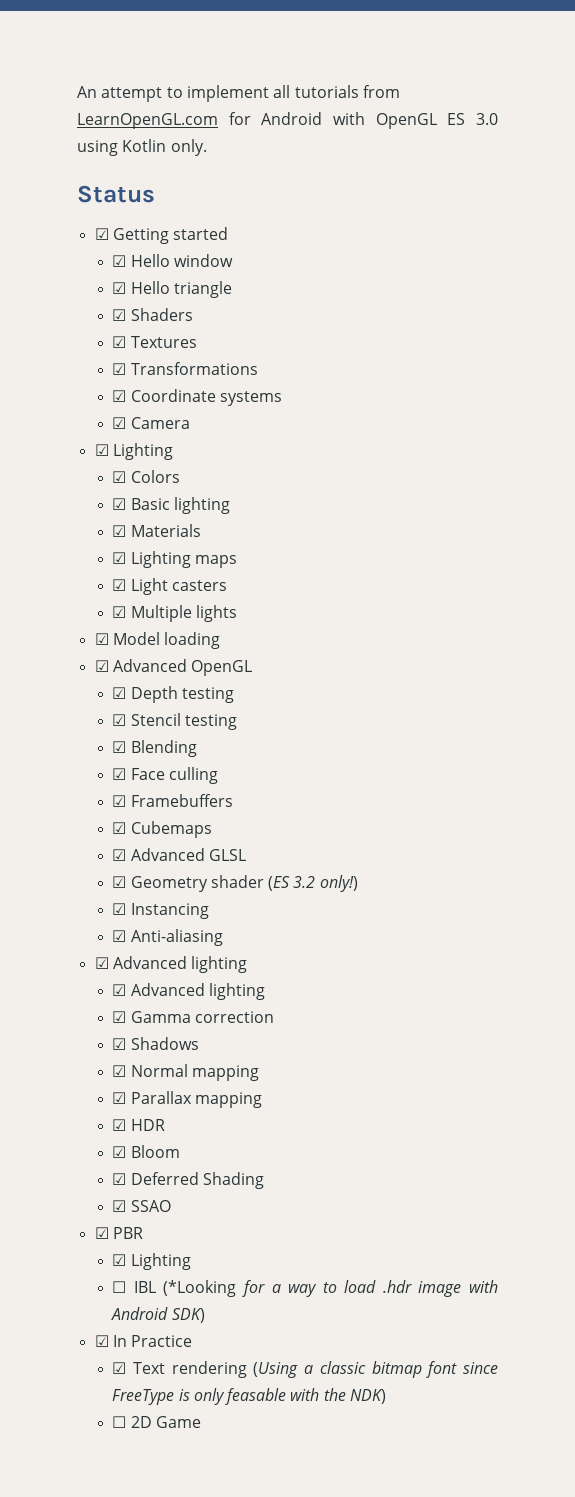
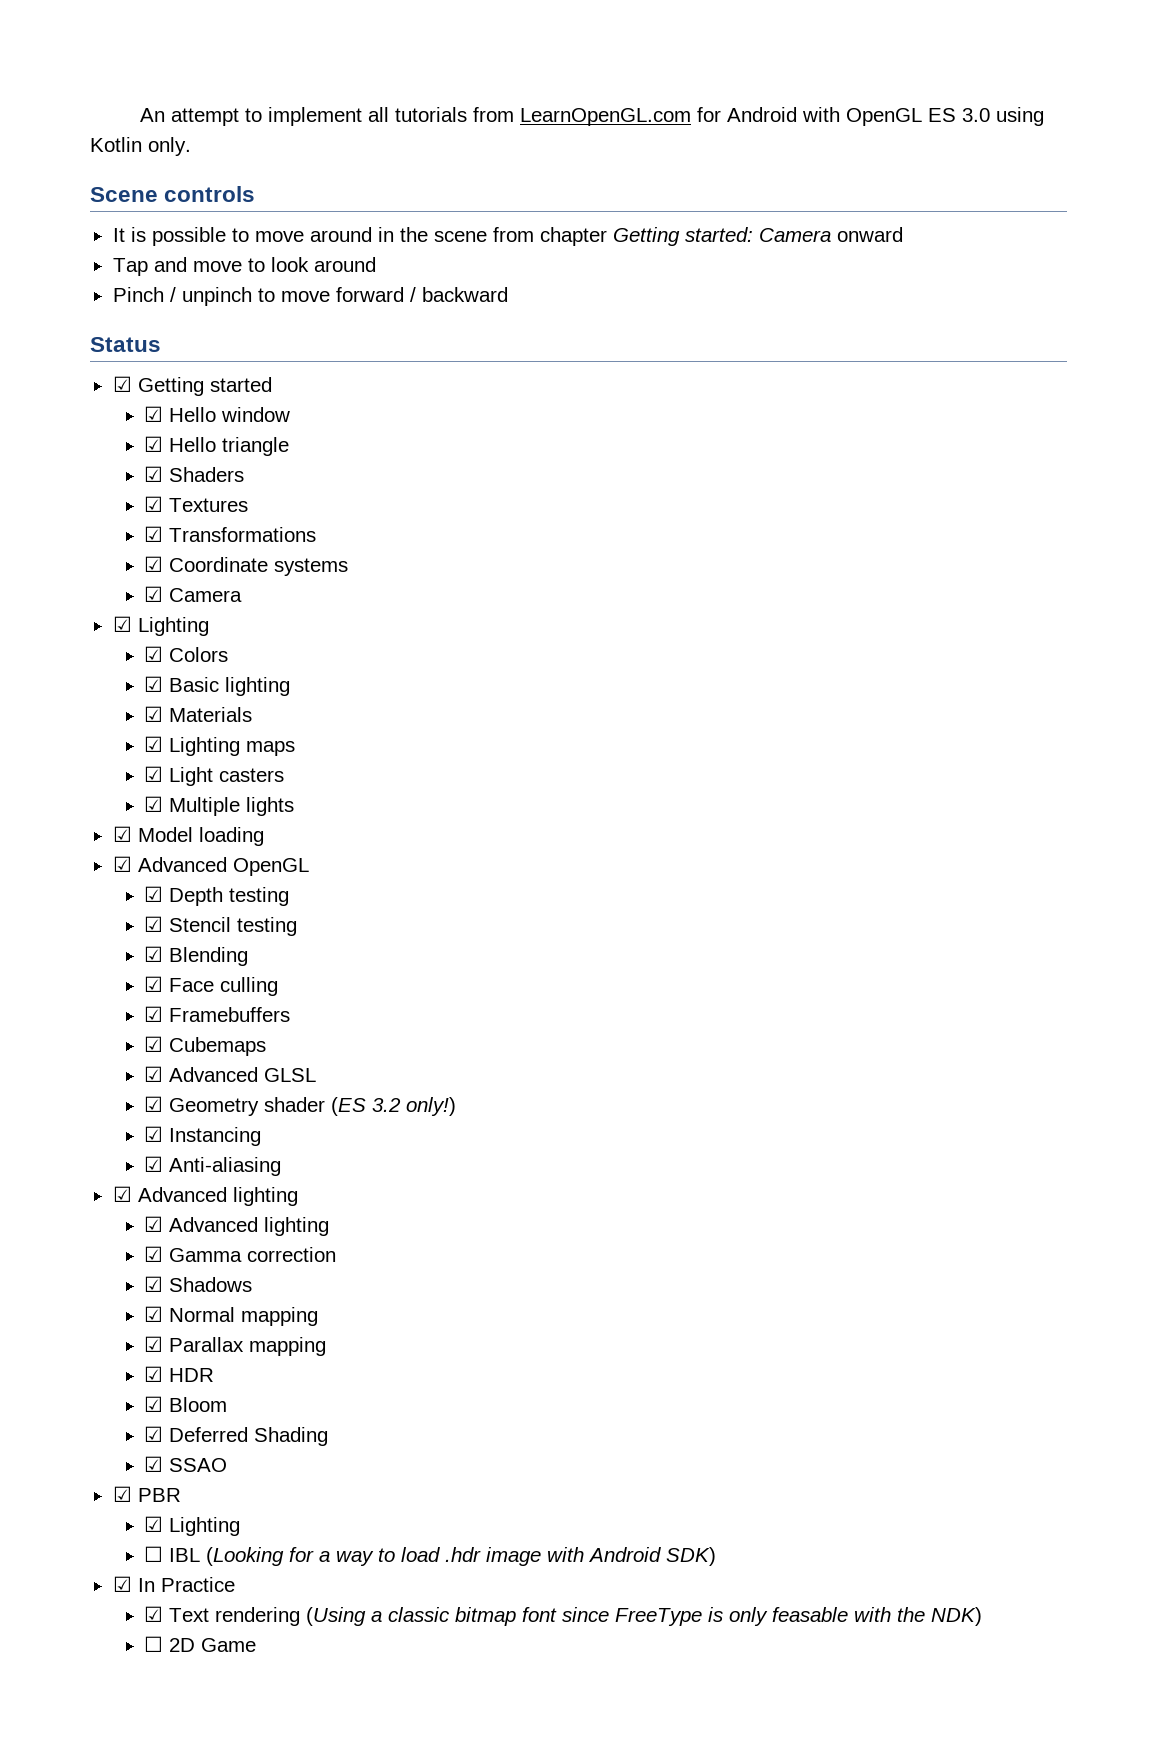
(207, 147) none -> [90,186,256,202] [112,227,903,246] [112,257,376,276] [112,287,508,306] // Scene controls // It is possible to move around in the scene from chapter Getting started: Camera onward // Tap and move to look around // Pinch / unpinch to move forward / backward
[163,1280,237,1297] (*Looking -> [206,1547,285,1566] (Looking

